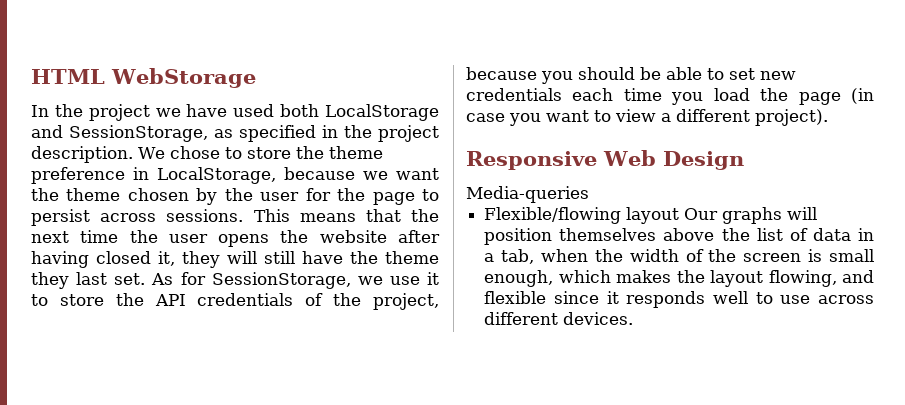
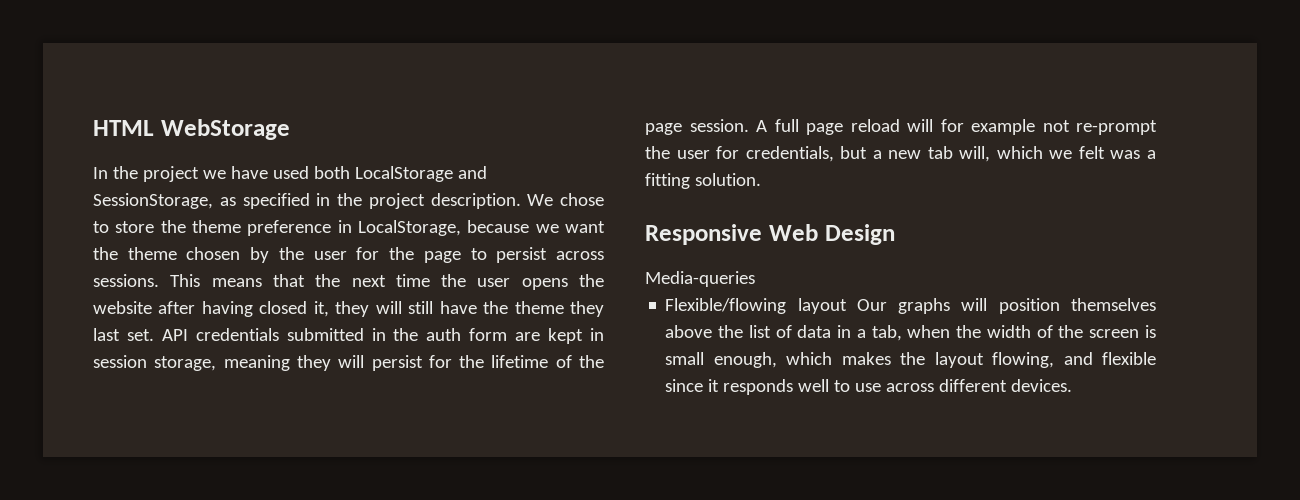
[151,272,439,289] [31,293,439,310] [466,67,796,84] [466,88,874,105] [466,109,828,126] As for SessionStorage, we use it to store the API credentials of the project, because you should be able to set new credentials each time you load the page (in case you want to view a different project). -> [161,328,605,344] [93,355,605,371] [645,119,1157,135] [645,146,1156,162] [645,173,761,189] API credentials submitted in the auth form are kept in session storage, meaning they will persist for the lifetime of the page session. A full page reload will for example not re-prompt the user for credentials, but a new tab will, which we felt was a fitting solution.

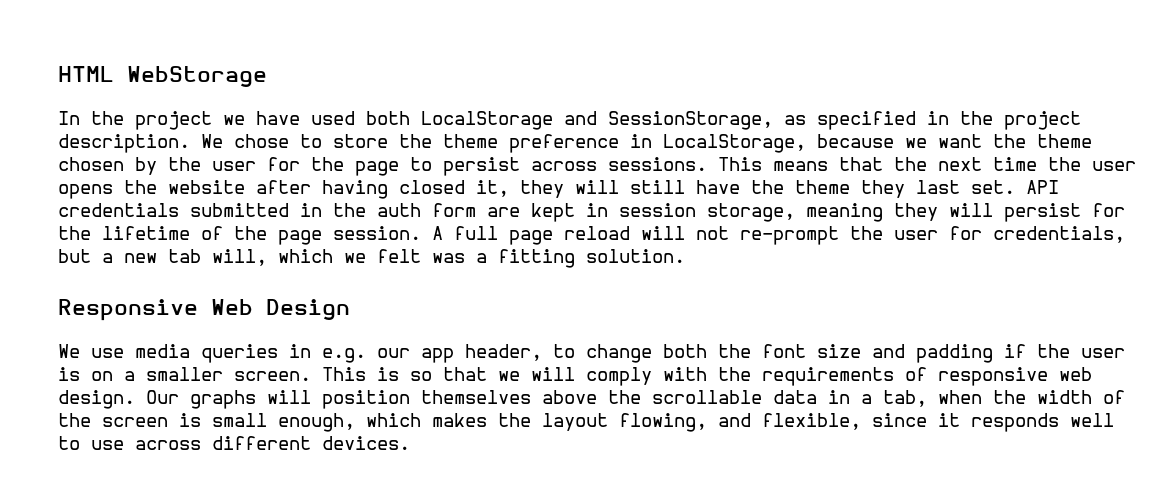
[940,119,1035,135] for example -> (685, 233) none
[645,271,755,287] [665,298,847,314] Media-queries // Flexible/flowing layout -> [58,344,1125,363] [58,367,1092,386] [58,390,135,409] We use media queries in e.g. our app header, to change both the font size and padding if the user is on a smaller screen. This is so that we will comply with the requirements of responsive web design.
[748,325,792,338] list of -> [652,390,762,404] scrollable
[1102,352,1156,365] flexible -> [762,413,861,430] flexible,

